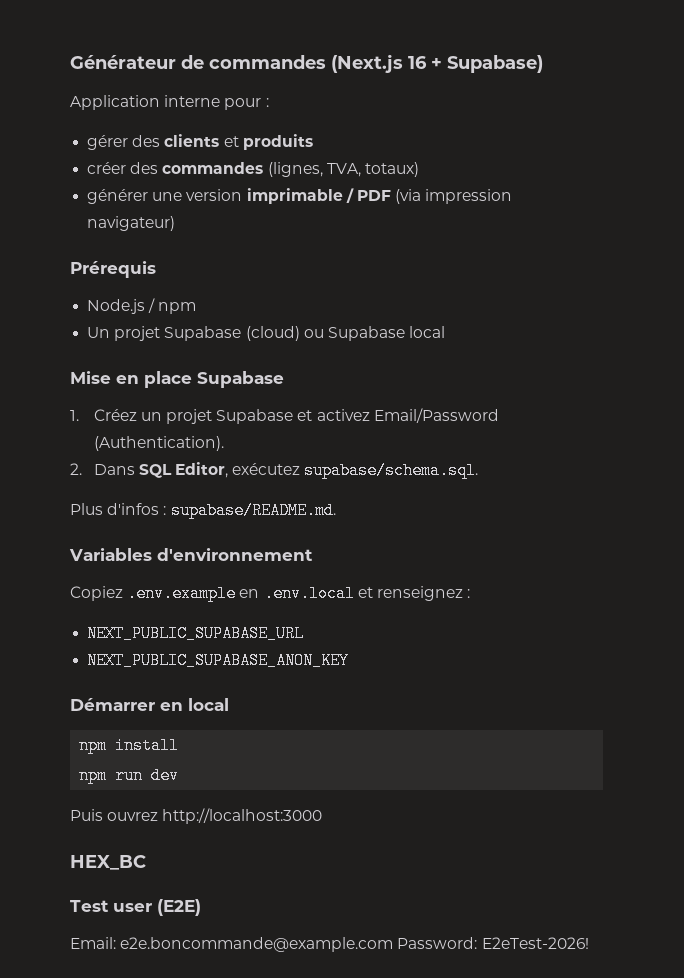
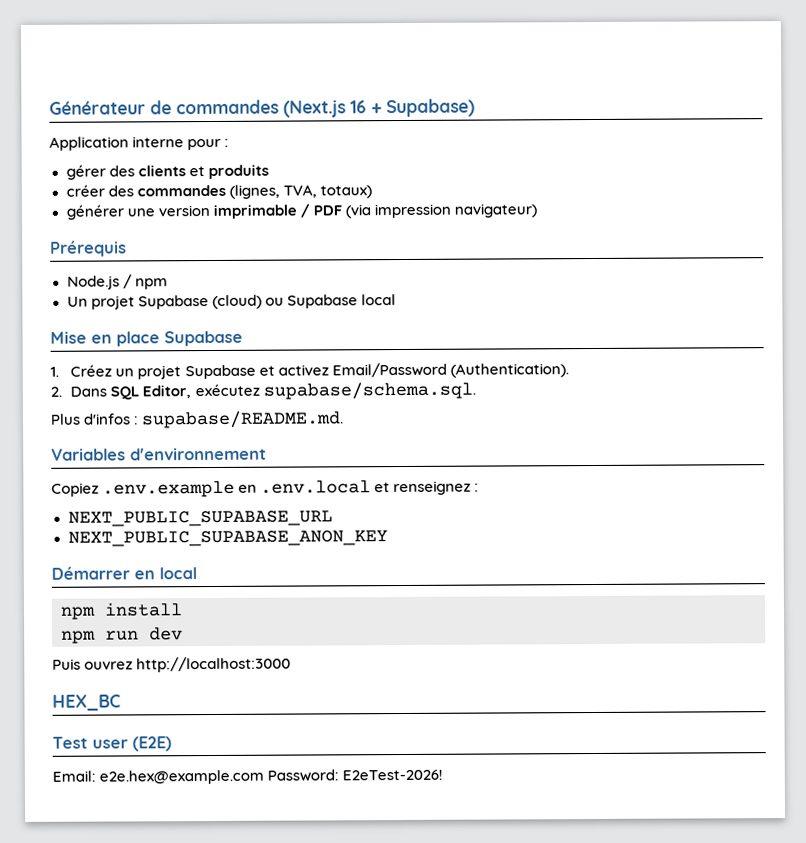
[120,937,394,952] e2e.boncommande@example.com -> [99,769,265,785] e2e.hex@example.com

